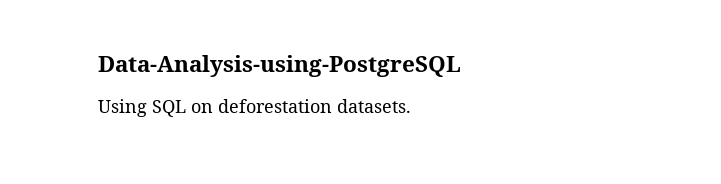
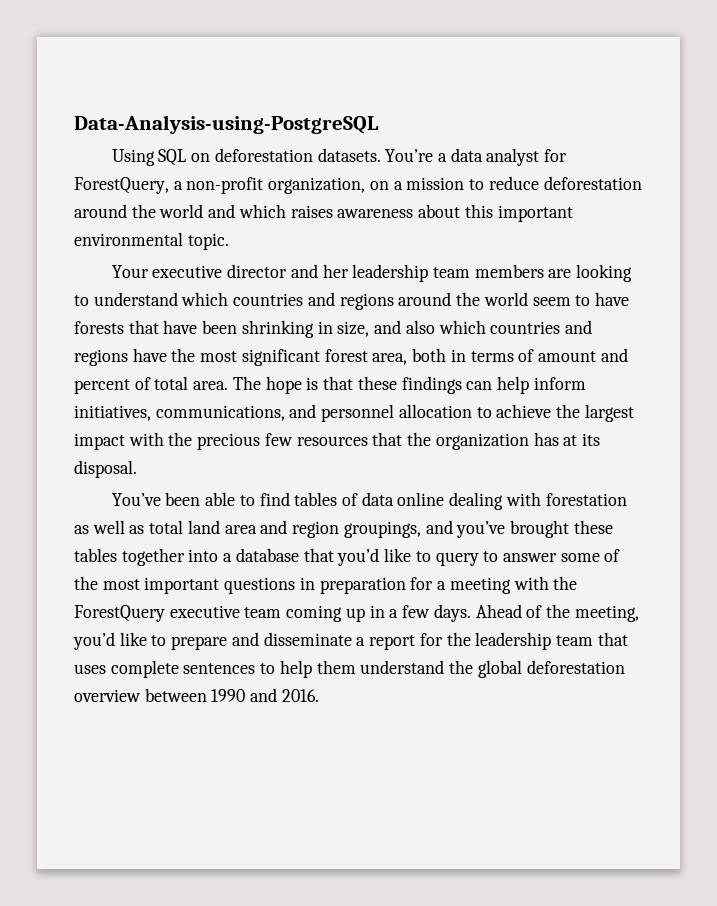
(411, 106) none -> [385,148,568,166] [74,176,642,194] [74,204,573,222] [74,232,229,250] [111,264,633,282] [74,292,629,310] [74,320,592,338] [74,348,628,366] [74,376,586,394] [74,404,634,422] [74,432,600,450] [74,460,137,478] [111,492,627,510] [74,520,613,538] [74,548,621,566] [74,576,578,594] [74,604,639,622] [73,632,628,650] [74,660,625,678] [74,688,319,702] You’re a data analyst for ForestQuery, a non-profit organization, on a mission to reduce deforestation around the world and which raises awareness about this important environmental topic. // Your executive director and her leadership team members are looking to understand which countries and regions around the world seem to have forests that have been shrinking in size, and also which countries and regions have the most significant forest area, both in terms of amount and percent of total area. The hope is that these findings can help inform initiatives, communications, and personnel allocation to achieve the largest impact with the precious few resources that the organization has at its disposal. // You’ve been able to find tables of data online dealing with forestation as well as total land area and region groupings, and you’ve brought these tables together into a database that you’d like to query to answer some of the most important questions in preparation for a meeting with the ForestQuery executive team coming up in a few days. Ahead of the meeting, you’d like to prepare and disseminate a report for the leadership team that uses complete sentences to help them understand the global deforestation overview between 1990 and 2016.

